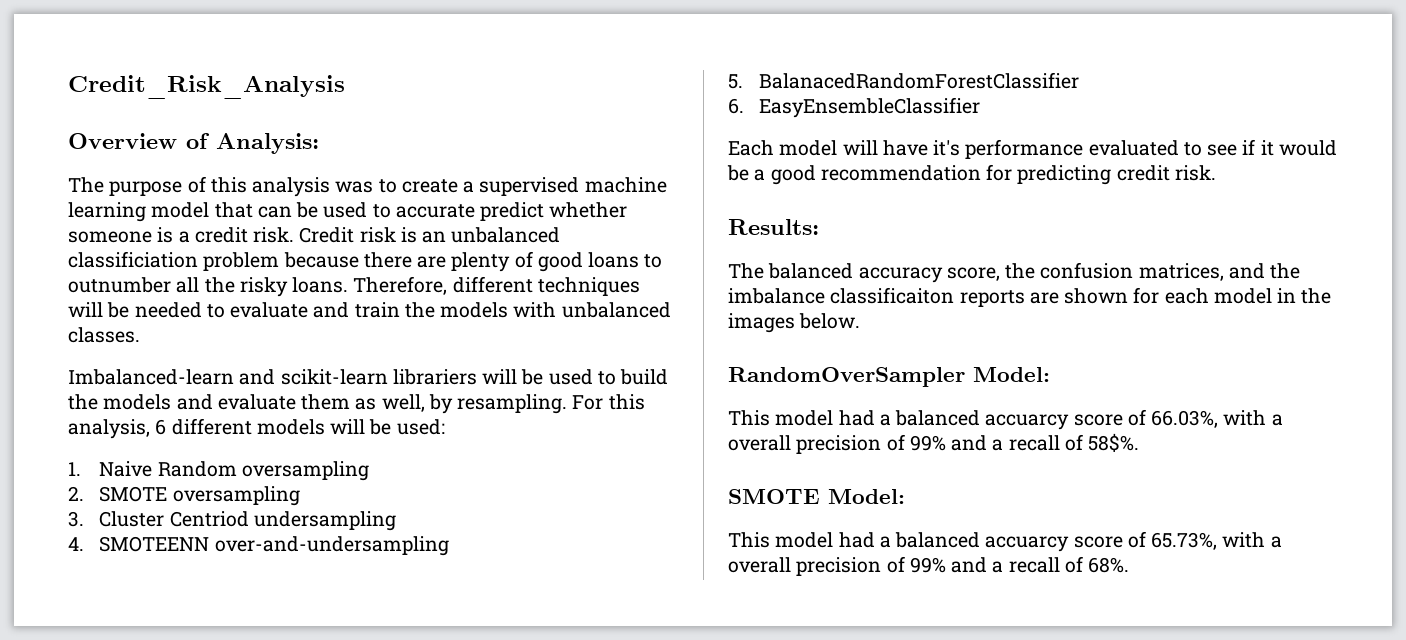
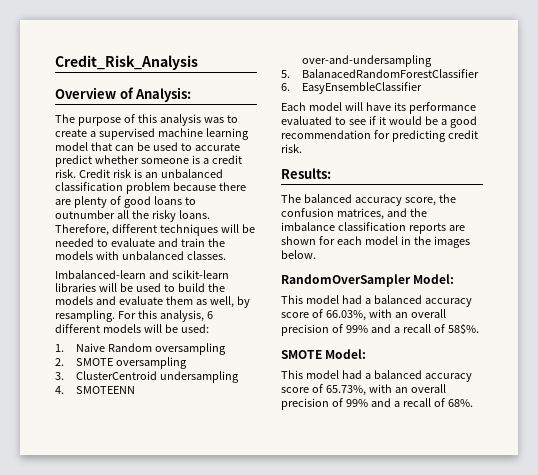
[68,251,198,268] classificiation -> [55,182,123,191] classification
[392,369,477,385] librariers -> [55,283,96,292] libraries
[99,511,249,527] Cluster Centriod -> [75,371,157,380] ClusterCentroid
[933,140,961,156] it's -> [393,102,406,111] its
[830,287,955,304] classificaiton -> [337,222,406,231] classification
[985,414,1070,430] accuarcy -> [424,298,472,307] accuracy
[1271,414,1283,426] a -> [394,312,408,318] an
[985,536,1070,552] accuarcy -> [424,373,472,382] accuracy
[1270,536,1282,548] a -> [394,387,408,393] an

